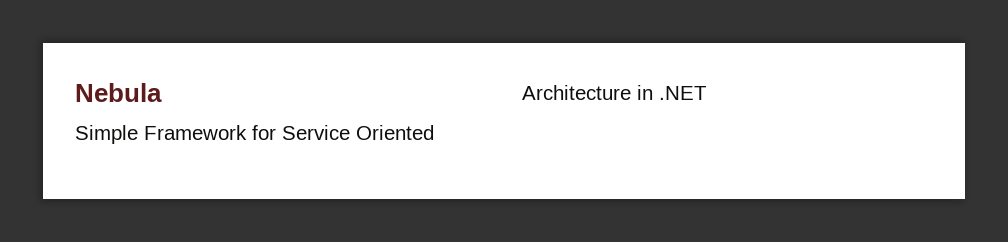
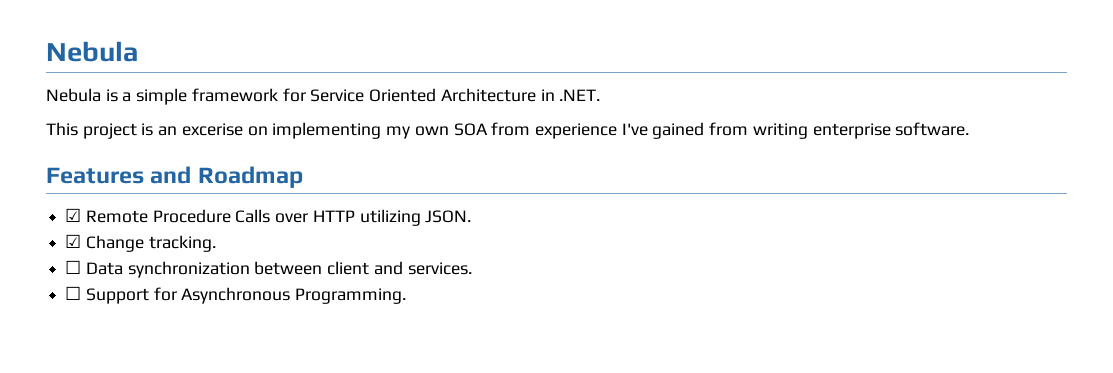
[75,125,247,144] Simple Framework -> [46,88,278,105] Nebula is a simple framework
[659,86,707,100] .NET -> [559,89,601,101] [46,122,970,139] [46,166,303,188] [65,208,472,226] [65,234,216,252] [65,260,472,278] [65,286,407,304] .NET. // This project is an excerise on implementing my own SOA from experience I've gained from writing enterprise software. // Features and Roadmap // ☑ Remote Procedure Calls over HTTP utilizing JSON. // ☑ Change tracking. // ☐ Data synchronization between client and services. // ☐ Support for Asynchronous Programming.

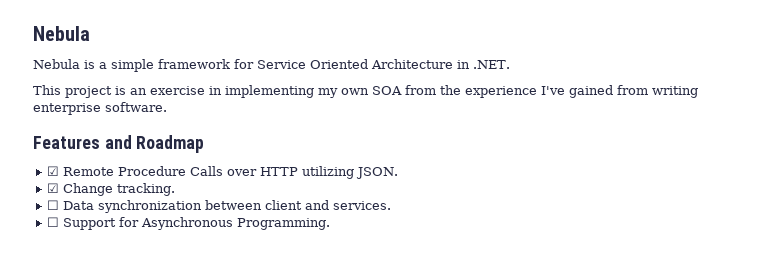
[181,123,268,136] excerise on -> [150,86,222,95] exercise in
(531, 129) none -> [440,85,461,95] the

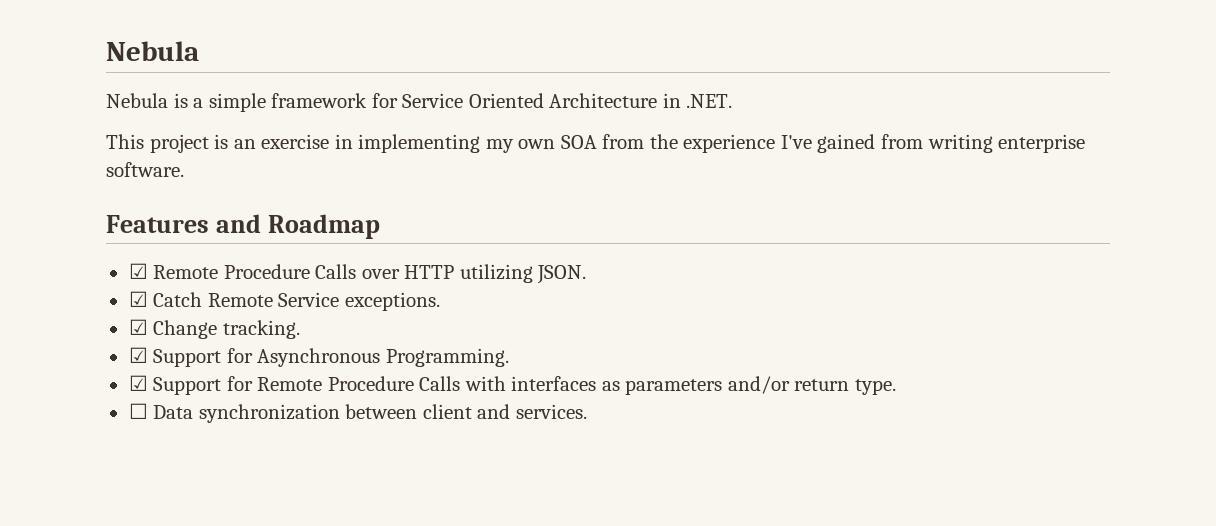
[62,183,175,196] Change tracking. -> [153,292,440,311] [128,319,300,339] [128,347,509,367] [128,375,896,395] Catch Remote Service exceptions. // ☑ Change tracking. // ☑ Support for Asynchronous Programming. // ☑ Support for Remote Procedure Calls with interfaces as parameters and/or return type.
[46,217,330,230] // ☐ Support for Asynchronous Programming. -> (587, 411) none

